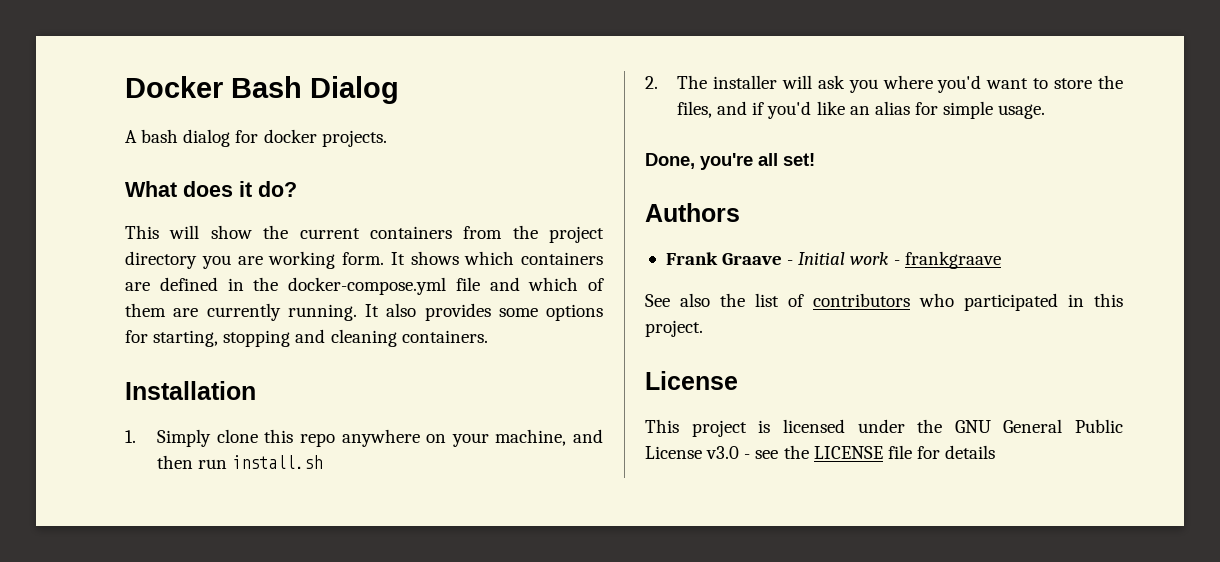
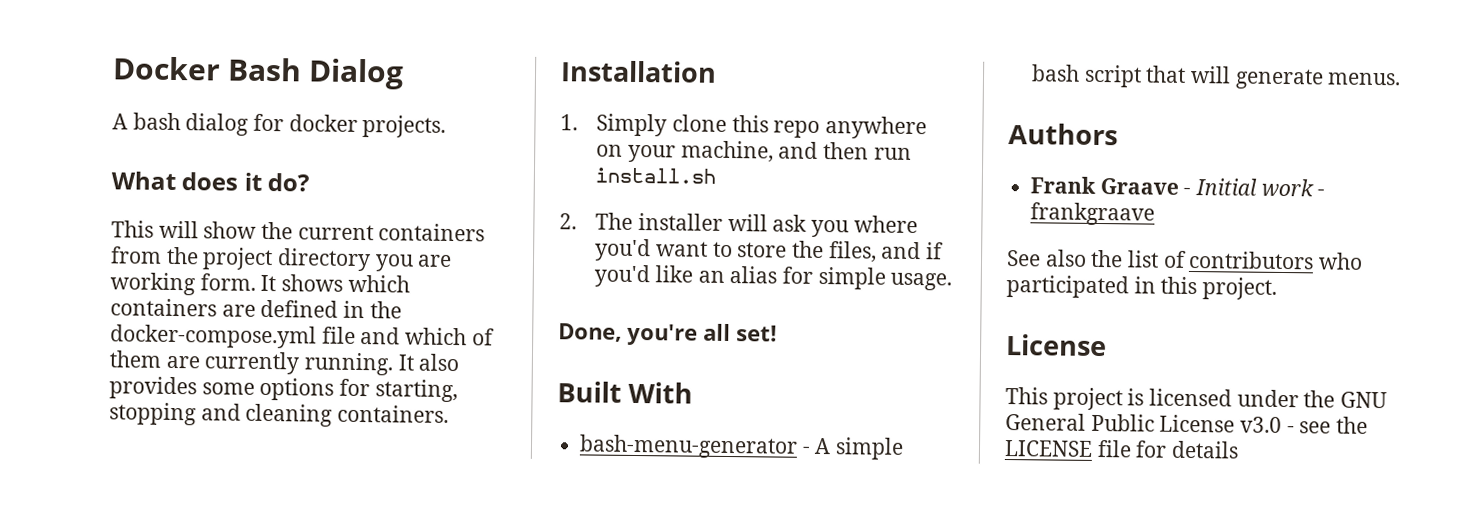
(815, 159) none -> [557,381,694,404] [579,434,905,460] [1031,64,1402,90] // Built With // bash-menu-generator - A simple bash script that will generate menus.

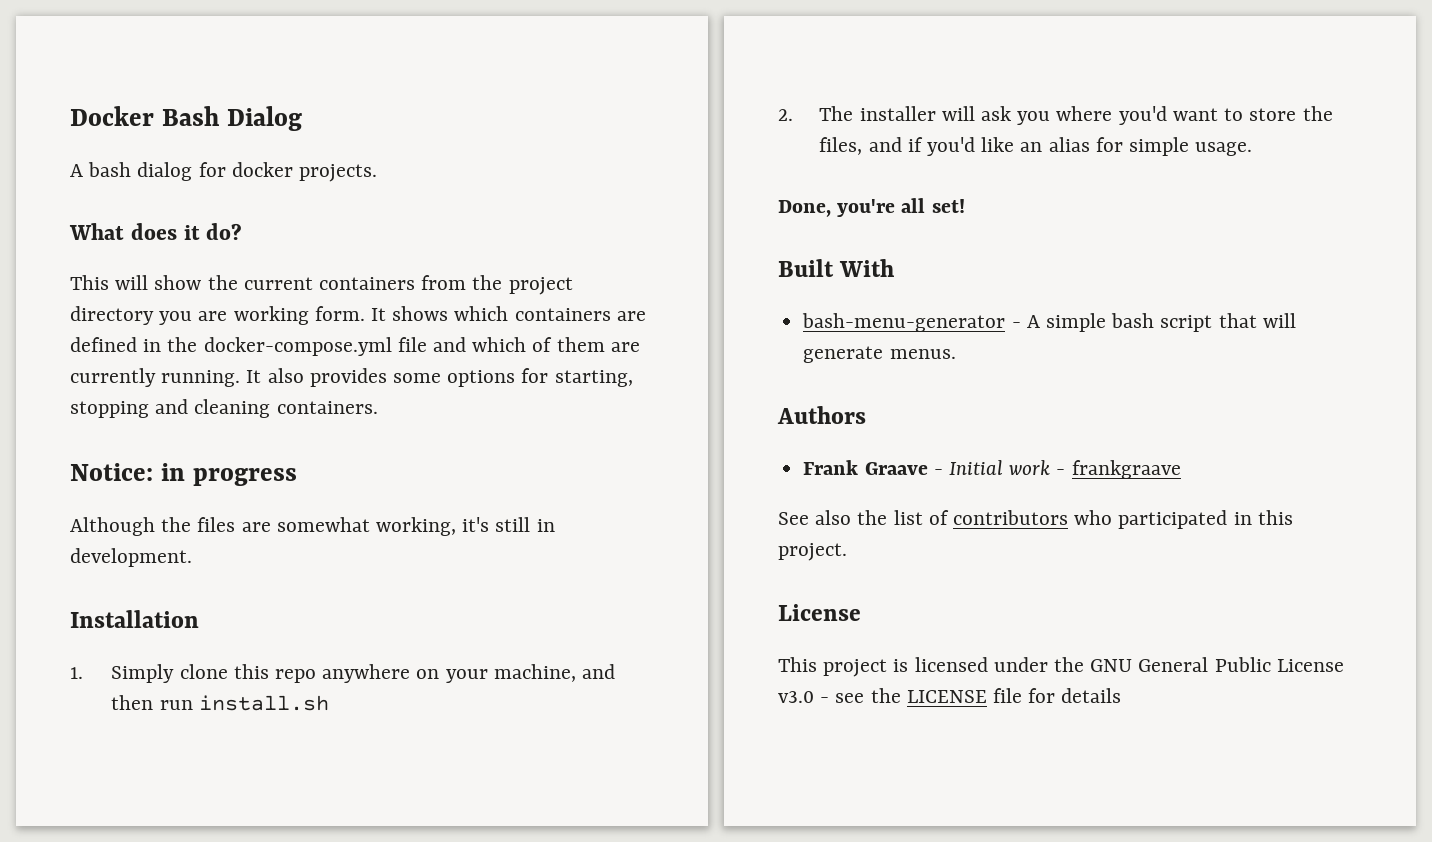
(450, 413) none -> [70,463,297,486] [70,517,555,536] [70,548,192,567] // Notice: in progress // Although the files are somewhat working, it's still in development.

